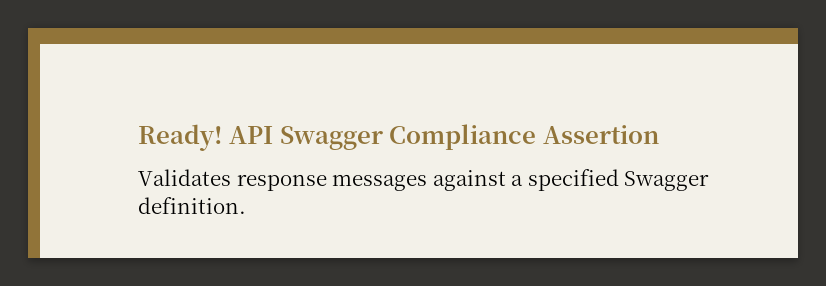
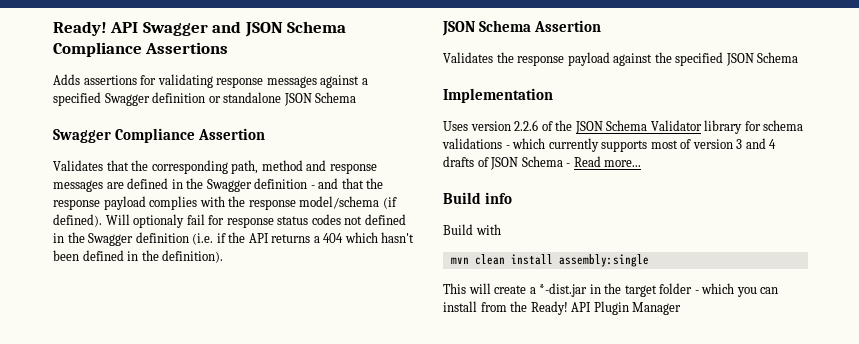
[389,124,659,150] [138,169,231,186] Compliance Assertion // Validates -> [212,21,347,37] [53,42,229,57] [53,74,213,88] and JSON Schema Compliance Assertions // Adds assertions for validating
[138,197,246,214] definition. -> [152,92,357,106] [53,128,265,143] [53,160,377,174] [53,178,384,192] [53,196,397,210] [53,214,406,228] [53,232,415,246] [53,250,224,263] [442,20,601,36] [443,52,799,66] [443,88,553,103] [443,120,804,134] [442,138,777,152] [443,156,642,170] [443,192,512,204] [443,224,501,235] [450,254,649,267] [443,283,779,297] [443,301,682,315] definition or standalone JSON Schema // Swagger Compliance Assertion // Validates that the corresponding path, method and response messages are defined in the Swagger definition - and that the response payload complies with the response model/schema (if defined). Will optionaly fail for response status codes not defined in the Swagger definition (i.e. if the API returns a 404 which hasn't been defined in the definition). // JSON Schema Assertion // Validates the response payload against the specified JSON Schema // Implementation // Uses version 2.2.6 of the JSON Schema Validator library for schema validations - which currently supports most of version 3 and 4 drafts of JSON Schema - Read more... // Build info // Build with // mvn clean install assembly:single // This will create a *-dist.jar in the target folder - which you can install from the Ready! API Plugin Manager

